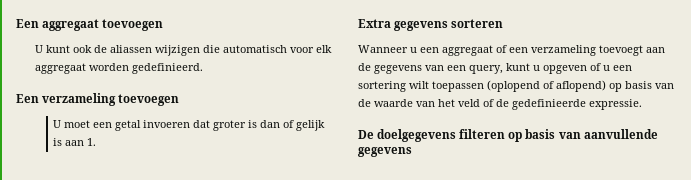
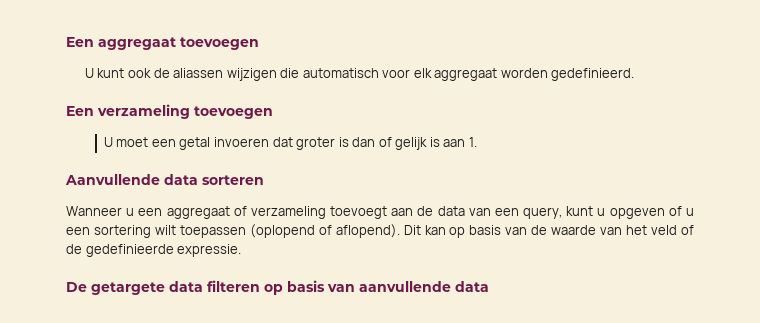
[358,19,449,31] Extra gegevens -> [65,174,198,185] Aanvullende data
[509,47,528,53] een -> (247, 211) none
[374,65,422,74] gegevens -> [437,206,465,216] data
[556,80,606,92] aflopend) -> [335,224,446,238] aflopend). Dit kan
[377,129,457,142] doelgegevens -> [91,281,203,295] getargete data
[358,147,412,157] gegevens -> [455,281,489,292] data

